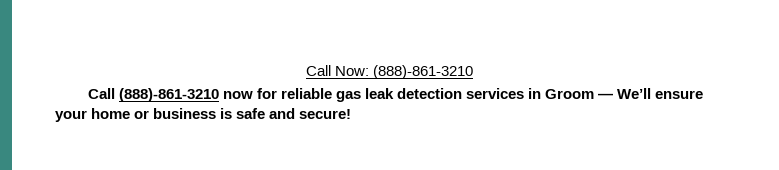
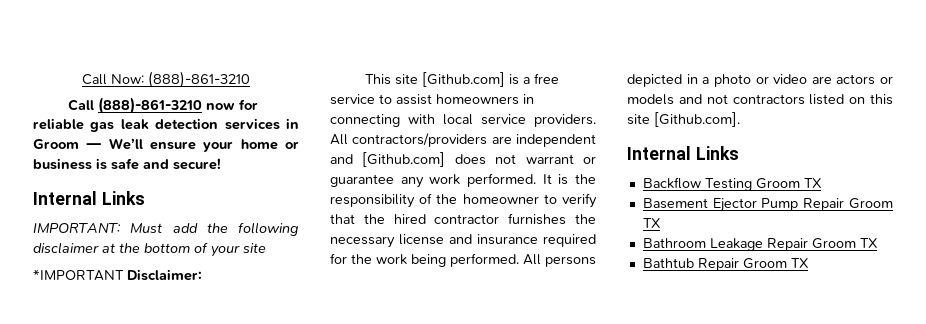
(352, 114) none -> [33,191,145,205] [33,222,299,236] [33,242,266,257] [33,269,202,281] [364,72,559,87] [330,94,534,105] [330,114,596,127] [330,133,596,147] [330,152,596,167] [330,173,596,188] [330,193,597,208] [330,213,596,225] [330,234,596,248] [330,253,596,267] [627,74,893,87] [627,94,893,105] [627,112,740,127] [627,146,739,160] [642,177,822,191] [642,198,893,212] [642,218,661,228] [642,238,878,251] [642,258,809,271] // Internal Links // IMPORTANT: Must add the following disclaimer at the bottom of your site // *IMPORTANT Disclaimer: // This site [Github.com] is a free service to assist homeowners in connecting with local service providers. All contractors/providers are independent and [Github.com] does not warrant or guarantee any work performed. It is the responsibility of the homeowner to verify that the hired contractor furnishes the necessary license and insurance required for the work being performed. All persons depicted in a photo or video are actors or models and not contractors listed on this site [Github.com]. // Internal Links // Backflow Testing Groom TX // Basement Ejector Pump Repair Groom TX // Bathroom Leakage Repair Groom TX // Bathtub Repair Groom TX

